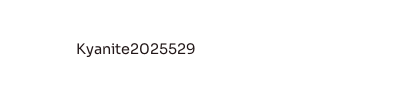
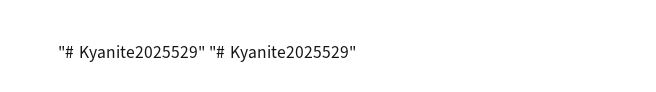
[76,43,196,58] Kyanite2025529 -> [58,45,357,62] "# Kyanite2025529" "# Kyanite2025529"

